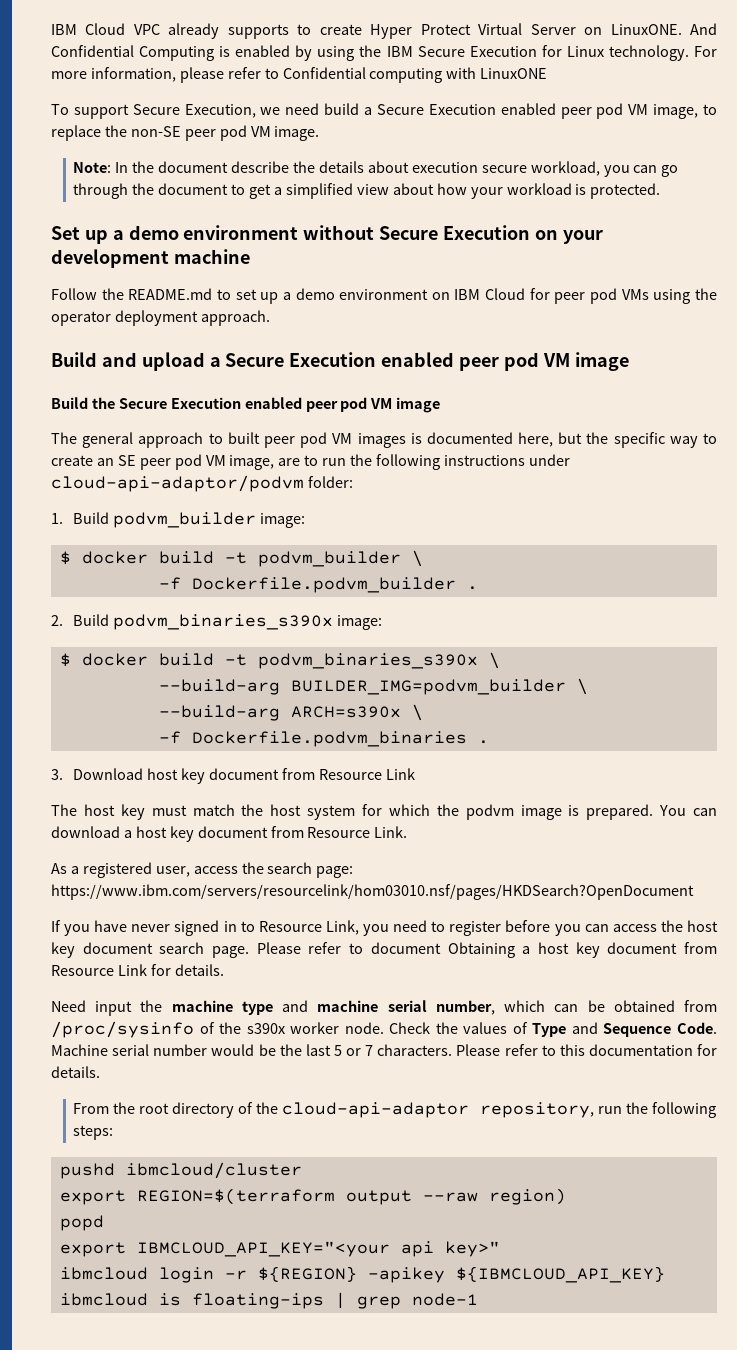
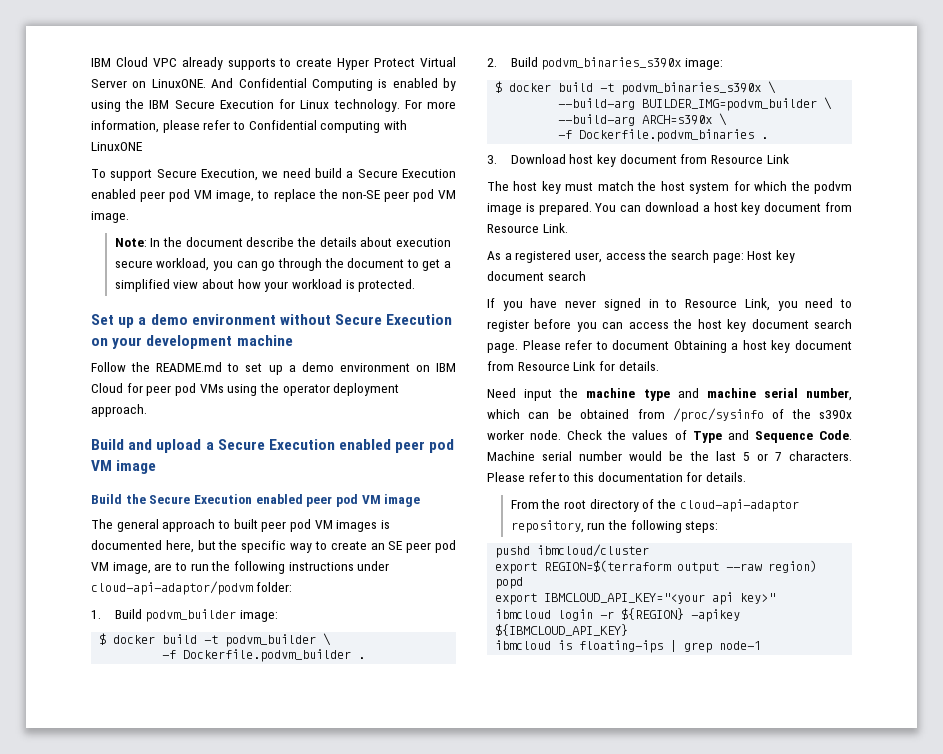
[51,884,694,900] https://www.ibm.com/servers/resourcelink/hom03010.nsf/pages/HKDSearch?OpenDocument -> [747,250,795,263] [487,271,586,281] Host key document search

